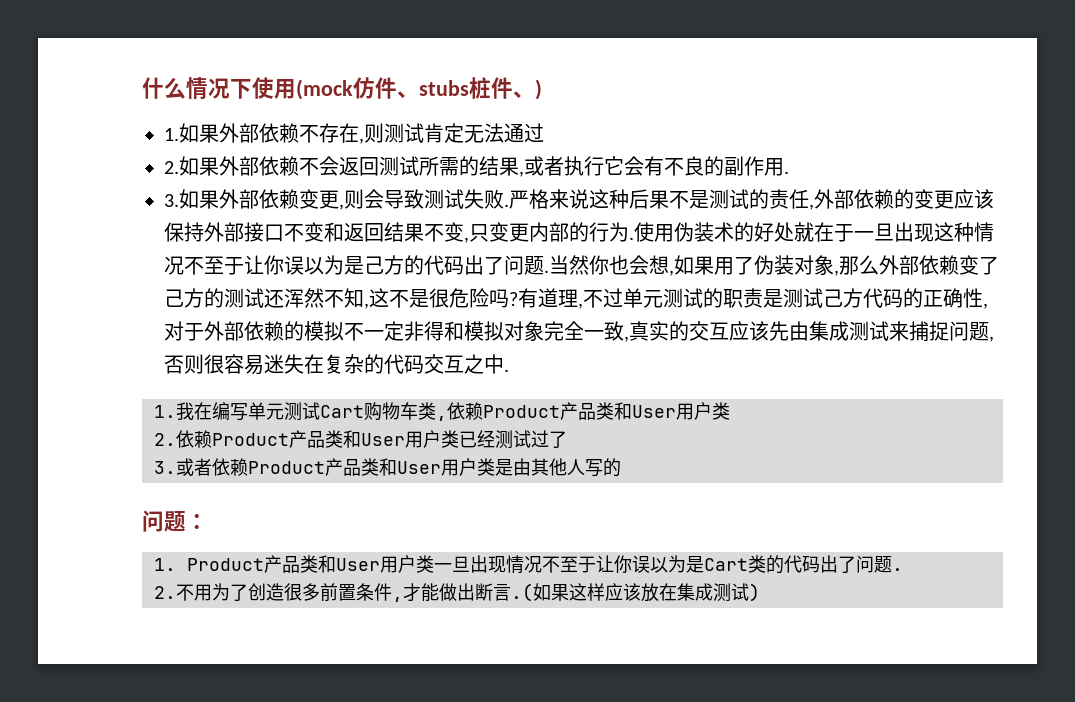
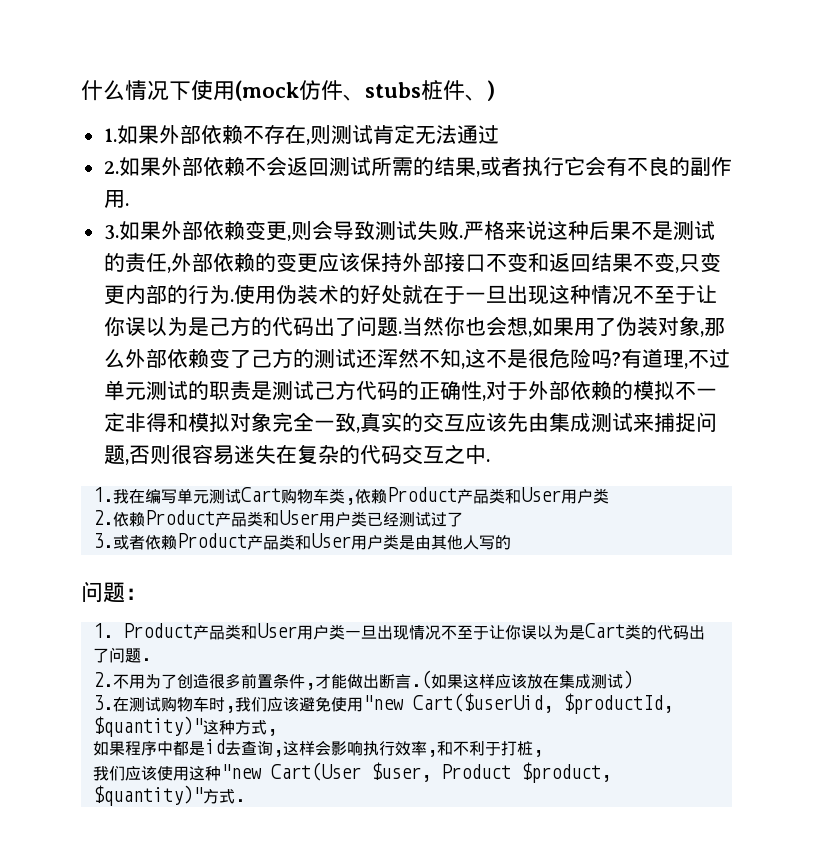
(760, 592) none -> [93,693,674,714] [93,716,278,737] [93,739,544,757] [93,762,612,783] [93,785,246,806] // 3.在测试购物车时,我们应该避免使用"new Cart($userUid, $productId, $quantity)"这种方式, // 如果程序中都是id去查询,这样会影响执行效率,和不利于打桩, // 我们应该使用这种"new Cart(User $user, Product $product, $quantity)"方式.

